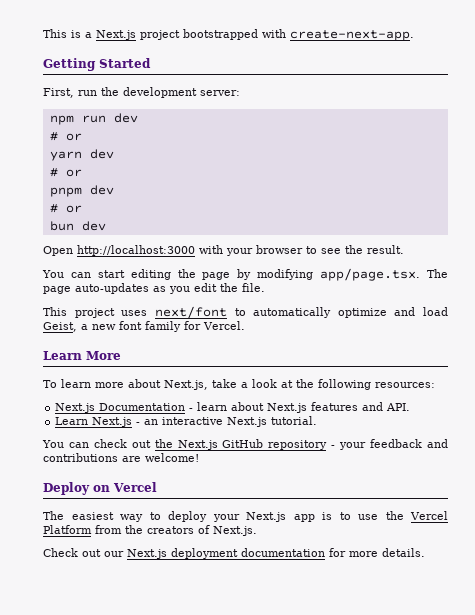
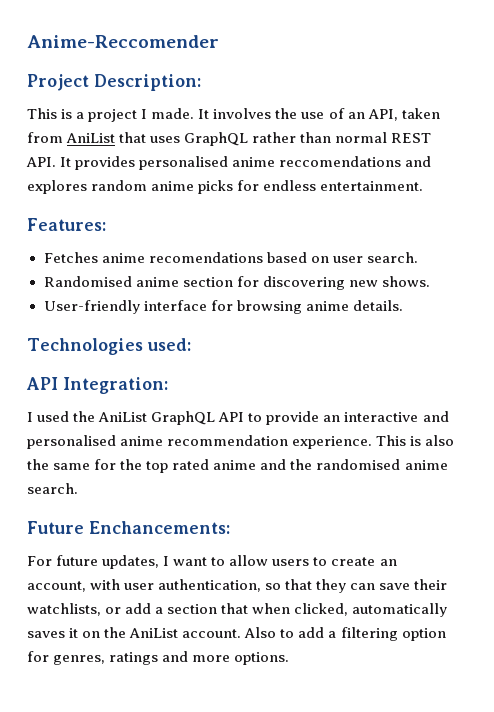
[43,29,414,41] [43,58,151,71] [43,87,240,98] [49,113,138,125] [49,132,82,141] [49,149,114,161] [49,168,82,177] [49,185,114,197] [49,204,82,213] [49,221,106,231] [43,245,404,256] [42,268,448,281] [43,283,265,294] [43,306,448,319] [43,321,245,332] [43,351,121,360] [43,379,435,390] [55,402,411,413] [55,416,318,427] [42,439,449,450] [43,453,199,462] [43,482,157,495] [43,511,448,522] [43,525,257,536] [43,548,425,559] This is a Next.js project bootstrapped with create-next-app. // Getting Started // First, run the development server: // npm run dev // # or // yarn dev // # or // pnpm dev // # or // bun dev // Open http://localhost:3000 with your browser to see the result. // You can start editing the page by modifying app/page.tsx. The page auto-updates as you edit the file. // This project uses next/font to automatically optimize and load Geist, a new font family for Vercel. // Learn More // To learn more about Next.js, take a look at the following resources: // Next.js Documentation - learn about Next.js features and API. // Learn Next.js - an interactive Next.js tutorial. // You can check out the Next.js GitHub repository - your feedback and contributions are welcome! // Deploy on Vercel // The easiest way to deploy your Next.js app is to use the Vercel Platform from the creators of Next.js. // Check out our Next.js deployment documentation for more details. -> [27,35,219,48] [27,74,201,91] [27,108,440,122] [27,132,432,146] [26,156,432,170] [27,180,424,194] [27,218,106,231] [43,252,418,263] [43,276,430,290] [43,300,403,314] [27,338,191,355] [26,377,168,394] [27,411,449,425] [27,435,455,449] [27,459,448,473] [27,483,78,494] [27,521,230,534] [27,555,397,569] [27,579,448,593] [27,603,448,617] [27,627,446,641] [27,651,290,665] Anime-Reccomender // Project Description: // This is a project I made. It involves the use of an API, taken from AniList that uses GraphQL rather than normal REST API. It provides personalised anime reccomendations and explores random anime picks for endless entertainment. // Features: // Fetches anime recomendations based on user search. // Randomised anime section for discovering new shows. // User-friendly interface for browsing anime details. // Technologies used: // API Integration: // I used the AniList GraphQL API to provide an interactive and personalised anime recommendation experience. This is also the same for the top rated anime and the randomised anime search. // Future Enchancements: // For future updates, I want to allow users to create an account, with user authentication, so that they can save their watchlists, or add a section that when clicked, automatically saves it on the AniList account. Also to add a filtering option for genres, ratings and more options.

